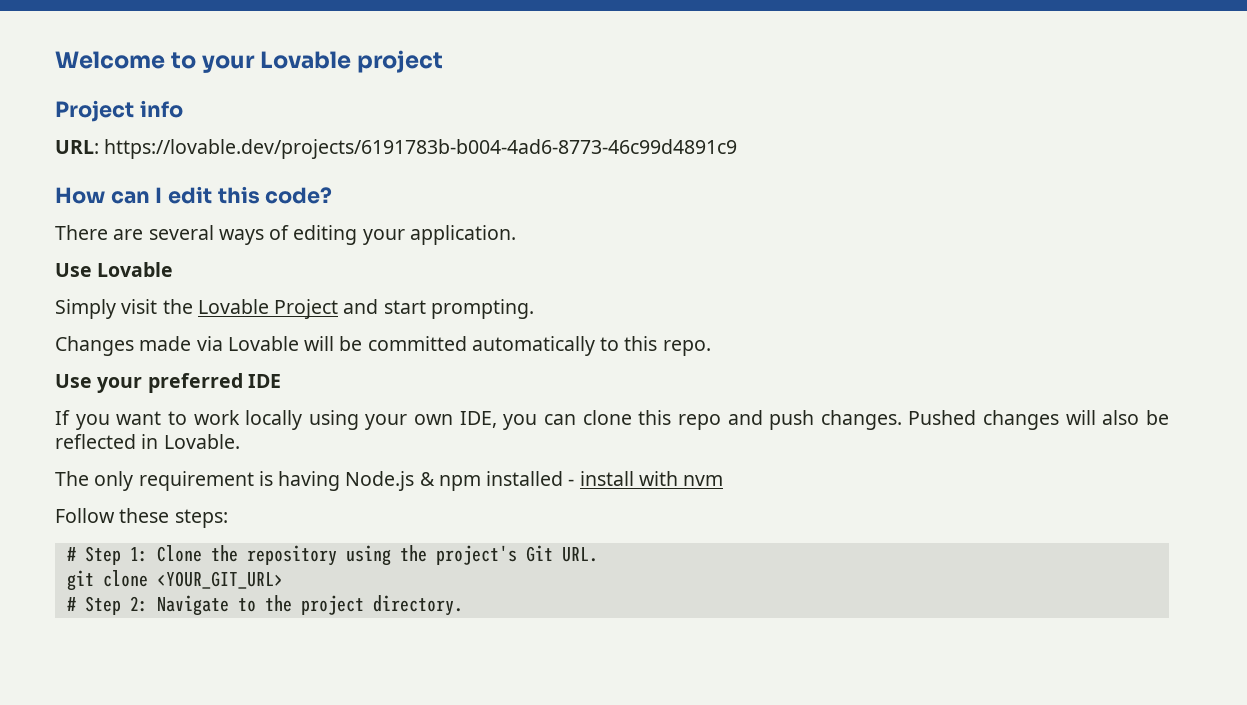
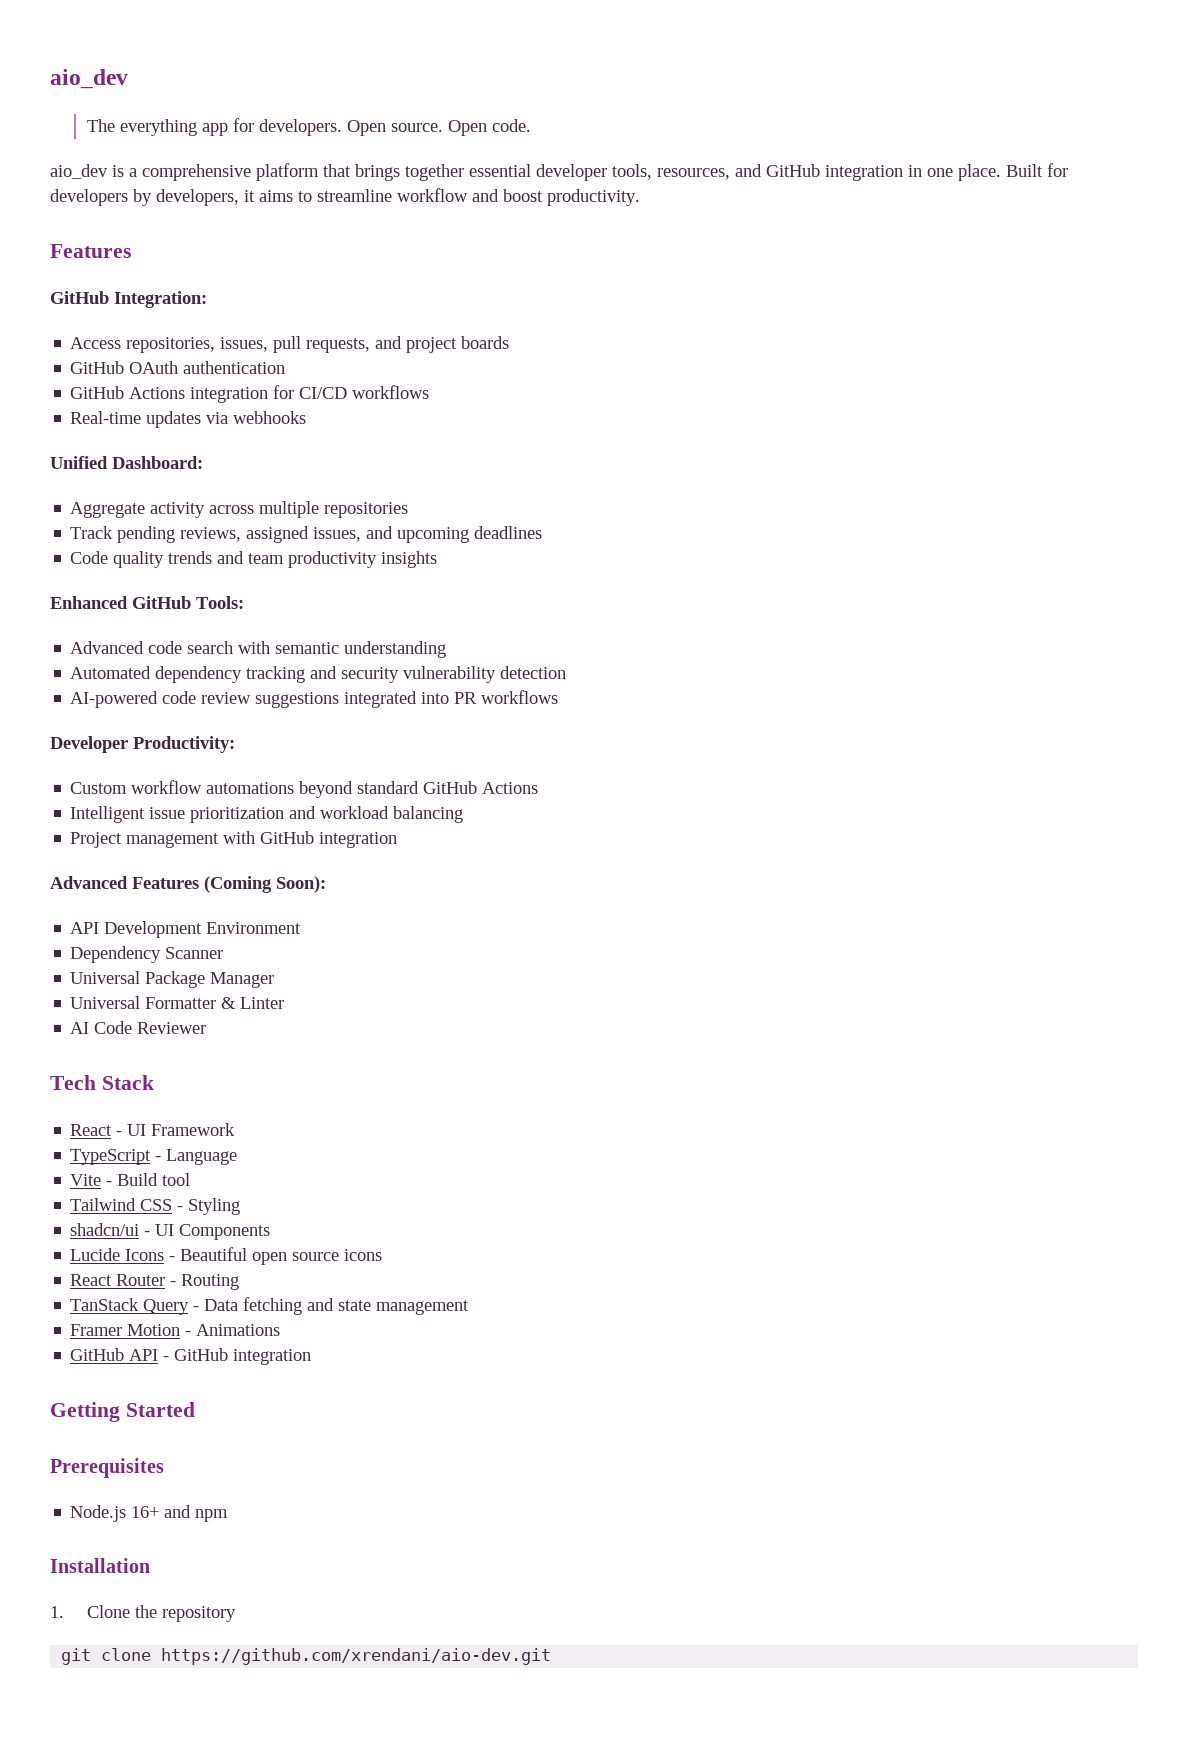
[55,50,444,73] [55,100,183,122] [55,139,738,159] [55,186,333,204] [55,225,516,245] [55,262,174,277] [55,299,534,319] [55,336,711,356] [55,373,281,393] [55,410,1169,430] [55,434,240,449] [55,471,724,491] [55,508,228,528] [66,545,598,566] [66,570,283,591] [66,595,463,616] Welcome to your Lovable project // Project info // URL: https://lovable.dev/projects/6191783b-b004-4ad6-8773-46c99d4891c9 // How can I edit this code? // There are several ways of editing your application. // Use Lovable // Simply visit the Lovable Project and start prompting. // Changes made via Lovable will be committed automatically to this repo. // Use your preferred IDE // If you want to work locally using your own IDE, you can clone this repo and push changes. Pushed changes will also be reflected in Lovable. // The only requirement is having Node.js & npm installed - install with nvm // Follow these steps: // # Step 1: Clone the repository using the project's Git URL. // git clone <YOUR_GIT_URL> // # Step 2: Navigate to the project directory. -> [50,69,128,89] [86,118,531,136] [50,163,1068,181] [50,188,640,206] [50,244,131,258] [50,291,207,308] [70,336,510,353] [70,361,286,374] [70,385,430,403] [70,411,307,428] [50,456,203,469] [70,501,409,518] [70,526,543,543] [70,551,438,568] [50,596,244,609] [70,641,447,658] [70,666,567,683] [70,690,559,708] [50,736,235,753] [70,780,539,798] [70,806,464,823] [70,831,398,848] [50,876,326,893] [70,921,302,938] [70,946,224,963] [70,971,275,988] [70,996,285,1009] [70,1021,207,1034] [50,1075,154,1090] [70,1123,236,1136] [70,1149,238,1165] [70,1173,191,1186] [70,1198,241,1215] [70,1223,271,1240] [70,1247,383,1265] [70,1274,240,1290] [70,1297,470,1315] [70,1324,281,1336] [70,1348,312,1365] [50,1402,195,1422] [50,1458,164,1478] [70,1505,229,1522] [50,1558,150,1573] [50,1605,236,1622] [61,1648,552,1665] aio_dev // The everything app for developers. Open source. Open code. // aio_dev is a comprehensive platform that brings together essential developer tools, resources, and GitHub integration in one place. Built for developers by developers, it aims to streamline workflow and boost productivity. // Features // GitHub Integration: // Access repositories, issues, pull requests, and project boards // GitHub OAuth authentication // GitHub Actions integration for CI/CD workflows // Real-time updates via webhooks // Unified Dashboard: // Aggregate activity across multiple repositories // Track pending reviews, assigned issues, and upcoming deadlines // Code quality trends and team productivity insights // Enhanced GitHub Tools: // Advanced code search with semantic understanding // Automated dependency tracking and security vulnerability detection // AI-powered code review suggestions integrated into PR workflows // Developer Productivity: // Custom workflow automations beyond standard GitHub Actions // Intelligent issue prioritization and workload balancing // Project management with GitHub integration // Advanced Features (Coming Soon): // API Development Environment // Dependency Scanner // Universal Package Manager // Universal Formatter & Linter // AI Code Reviewer // Tech Stack // React - UI Framework // TypeScript - Language // Vite - Build tool // Tailwind CSS - Styling // shadcn/ui - UI Components // Lucide Icons - Beautiful open source icons // React Router - Routing // TanStack Query - Data fetching and state management // Framer Motion - Animations // GitHub API - GitHub integration // Getting Started // Prerequisites // Node.js 16+ and npm // Installation // 1. Clone the repository // git clone https://github.com/xrendani/aio-dev.git

